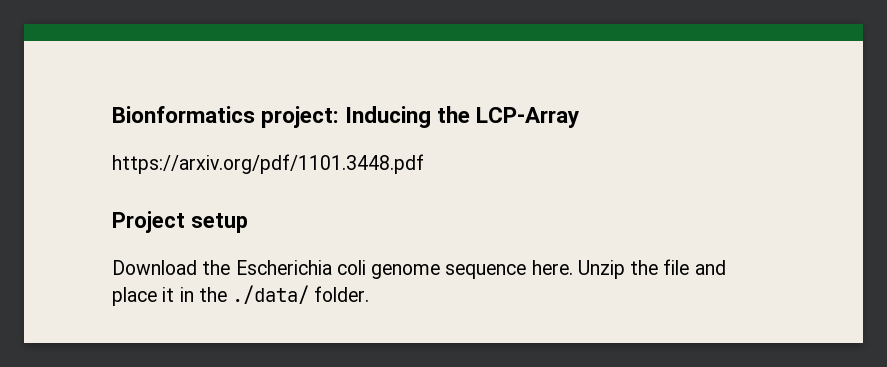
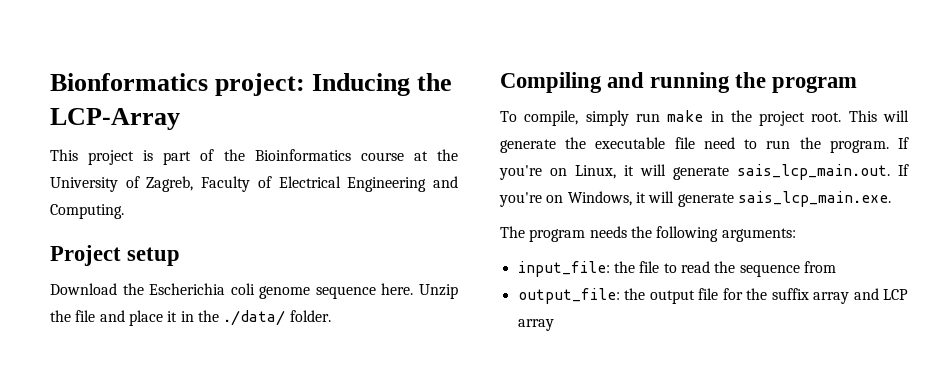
[112,154,424,174] https://arxiv.org/pdf/1101.3448.pdf -> [50,149,458,165] [50,176,458,192] [50,204,124,219] This project is part of the Bioinformatics course at the University of Zagreb, Faculty of Electrical Engineering and Computing.
(370, 294) none -> [500,72,858,93] [500,110,909,126] [500,137,909,153] [499,164,909,180] [499,191,891,207] [500,226,796,242] [517,261,836,277] [517,288,908,304] [517,319,554,331] // Compiling and running the program // To compile, simply run make in the project root. This will generate the executable file need to run the program. If you're on Linux, it will generate sais_lcp_main.out. If you're on Windows, it will generate sais_lcp_main.exe. // The program needs the following arguments: // input_file: the file to read the sequence from // output_file: the output file for the suffix array and LCP array

